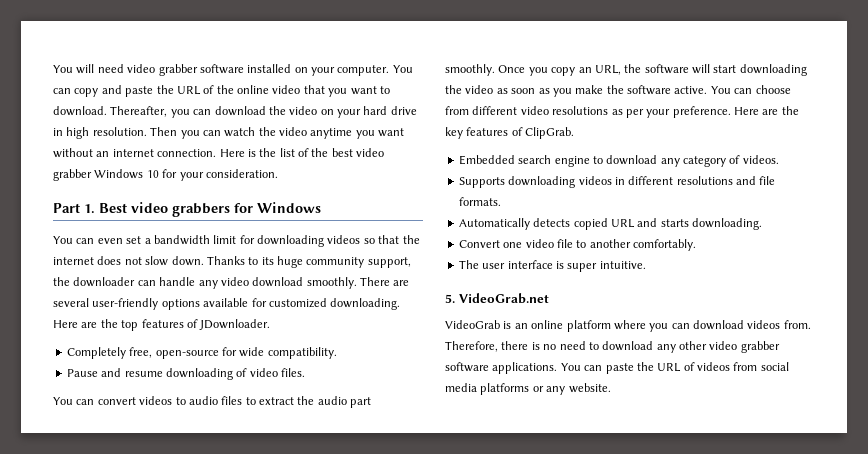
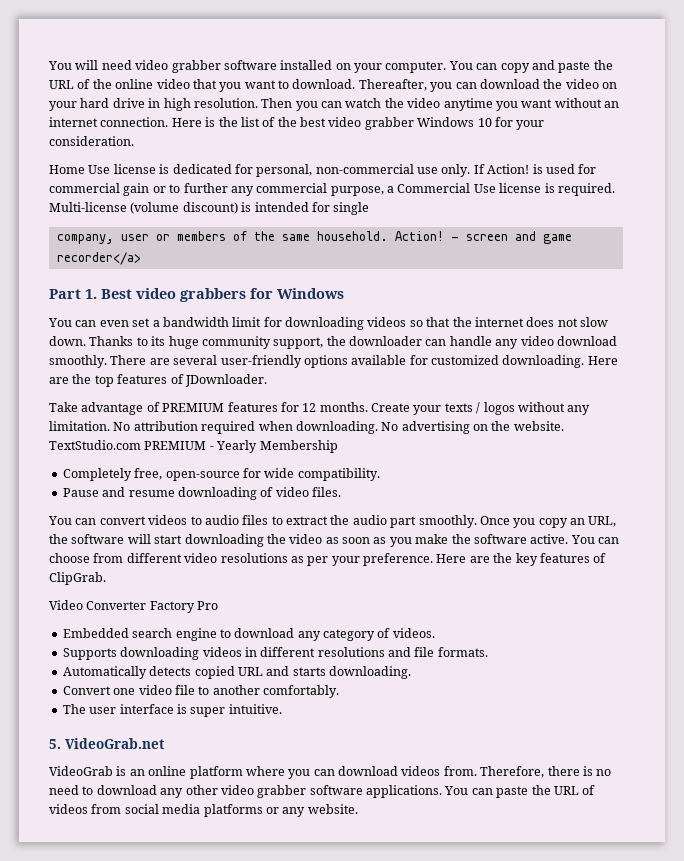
(278, 173) none -> [49,164,597,177] [49,183,615,196] [49,202,370,215] [56,231,572,244] [56,252,141,265] // Home Use license is dedicated for personal, non-commercial use only. If Action! is used for commercial gain or to further any commercial purpose, a Commercial Use license is required. Multi-license (volume discount) is intended for single // company, user or members of the same household. Action! - screen and game recorder</a>
(271, 324) none -> [49,402,591,415] [49,421,564,434] [49,440,338,453] // Take advantage of PREMIUM features for 12 months. Create your texts / logos without any limitation. No attribution required when downloading. No advertising on the website. TextStudio.com PREMIUM - Yearly Membership
(575, 133) none -> [49,600,219,613] // Video Converter Factory Pro

